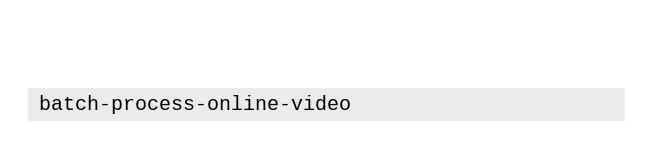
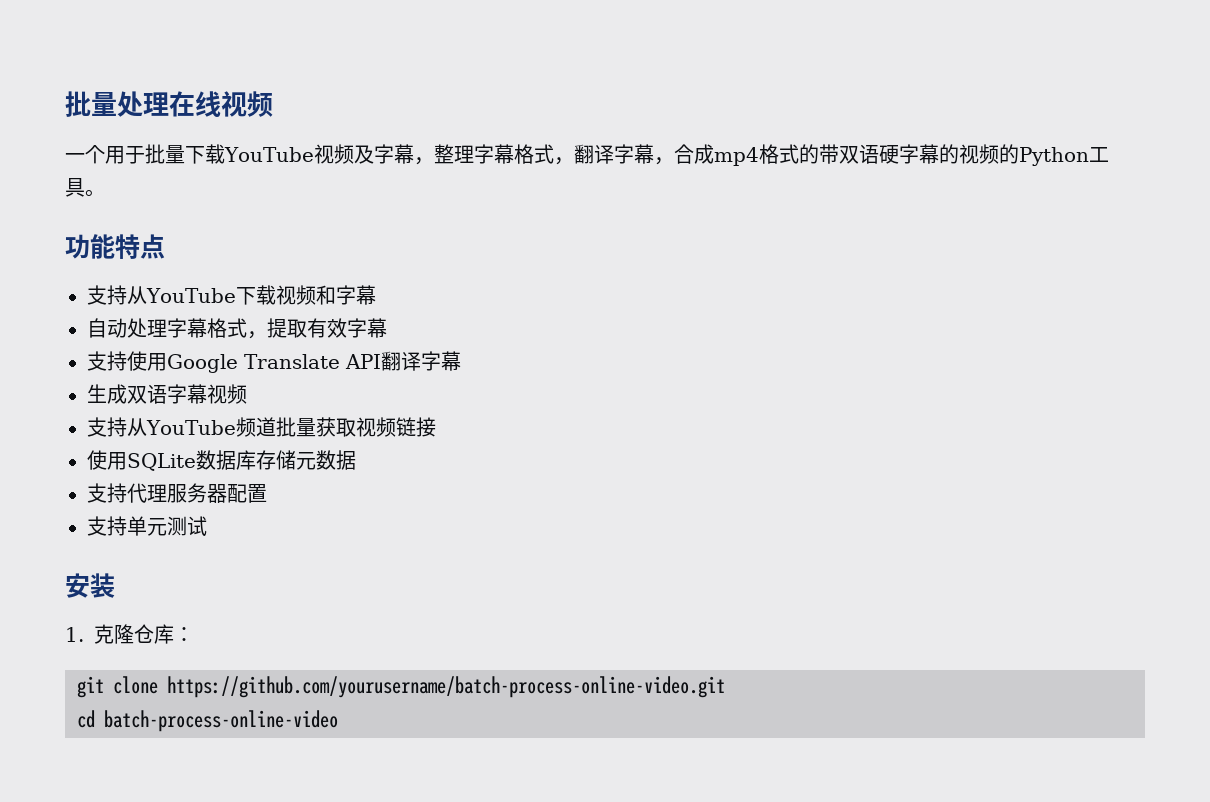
(39, 104) none -> [65,91,273,117] [65,144,1109,166] [65,178,105,197] [65,234,165,259] [87,285,376,305] [87,318,387,339] [87,351,461,373] [87,384,247,404] [87,417,436,437] [87,450,356,471] [87,483,267,503] [87,516,207,536] [65,573,115,598] [65,624,194,644] [77,676,725,698] [77,710,95,728] 批量处理在线视频 // 一个用于批量下载YouTube视频及字幕，整理字幕格式，翻译字幕，合成mp4格式的带双语硬字幕的视频的Python工具。 // 功能特点 // 支持从YouTube下载视频和字幕 // 自动处理字幕格式，提取有效字幕 // 支持使用Google Translate API翻译字幕 // 生成双语字幕视频 // 支持从YouTube频道批量获取视频链接 // 使用SQLite数据库存储元数据 // 支持代理服务器配置 // 支持单元测试 // 安装 // 1.克隆仓库： // git clone https://github.com/yourusername/batch-process-online-video.git // cd

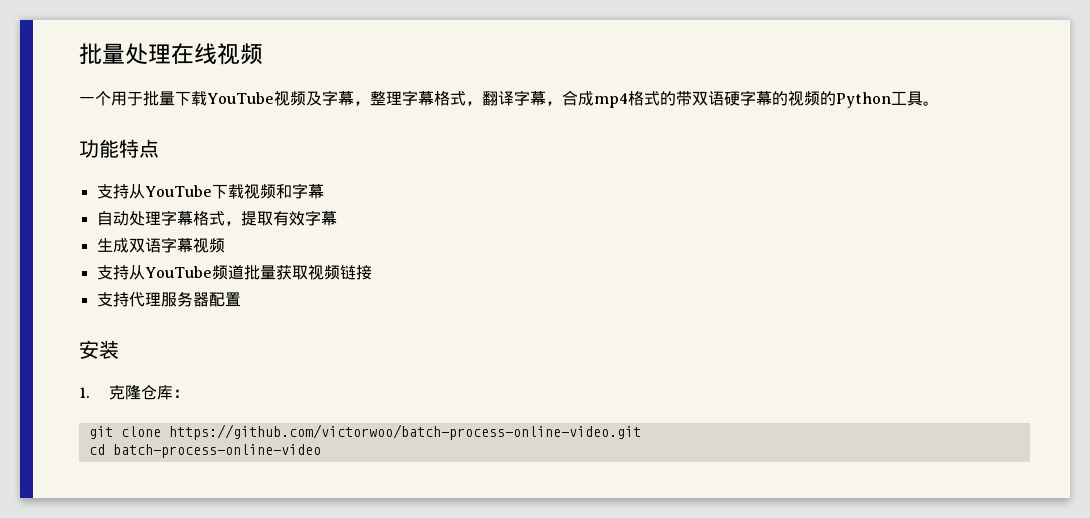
[87,351,461,373] // 支持使用Google Translate API翻译字幕 -> (337, 218) none
[87,450,356,471] // 使用SQLite数据库存储元数据 -> (372, 272) none
[87,516,207,536] // 支持单元测试 -> (241, 299) none
[167,676,725,698] https://github.com/yourusername/batch-process-online-video.git -> [168,424,641,440] https://github.com/victorwoo/batch-process-online-video.git

